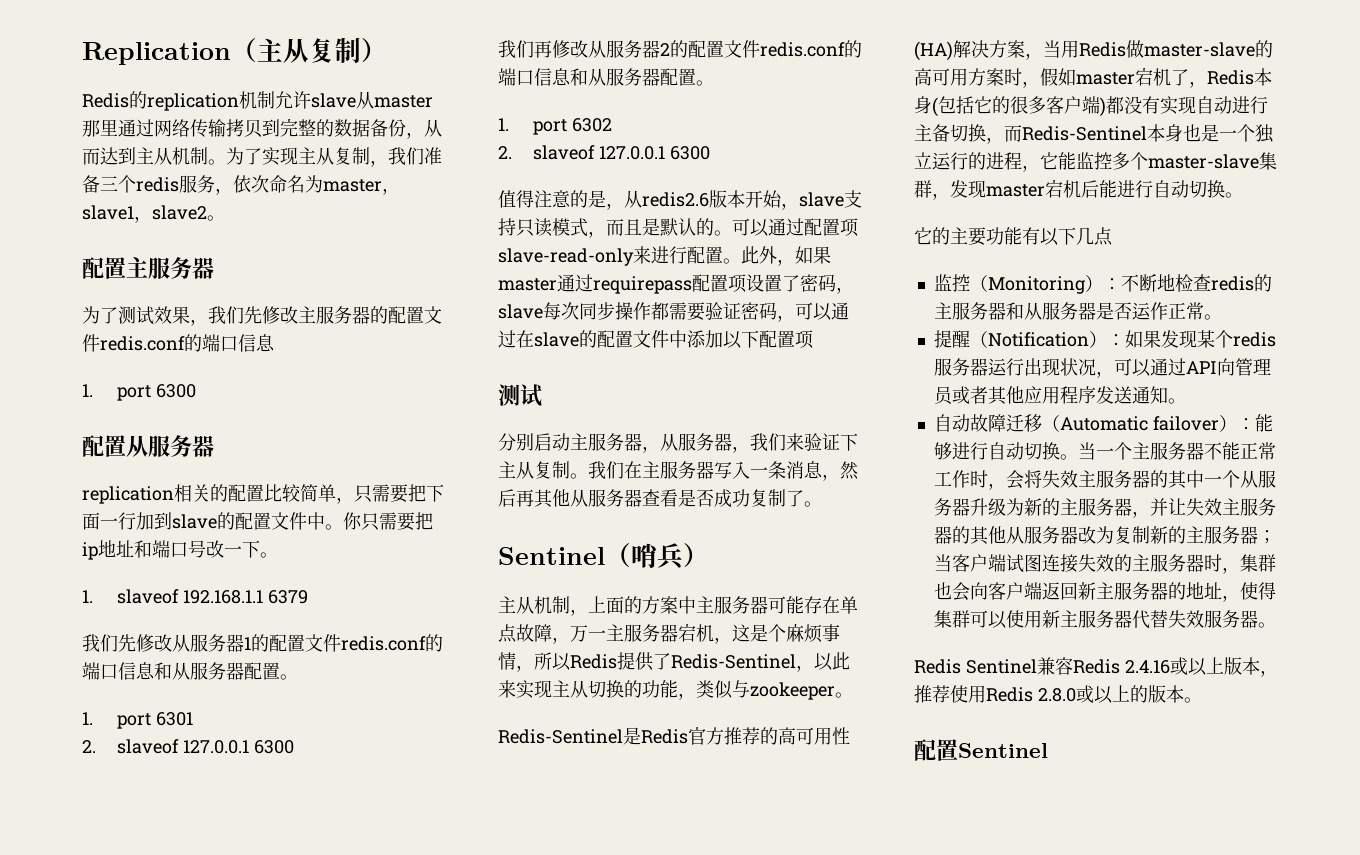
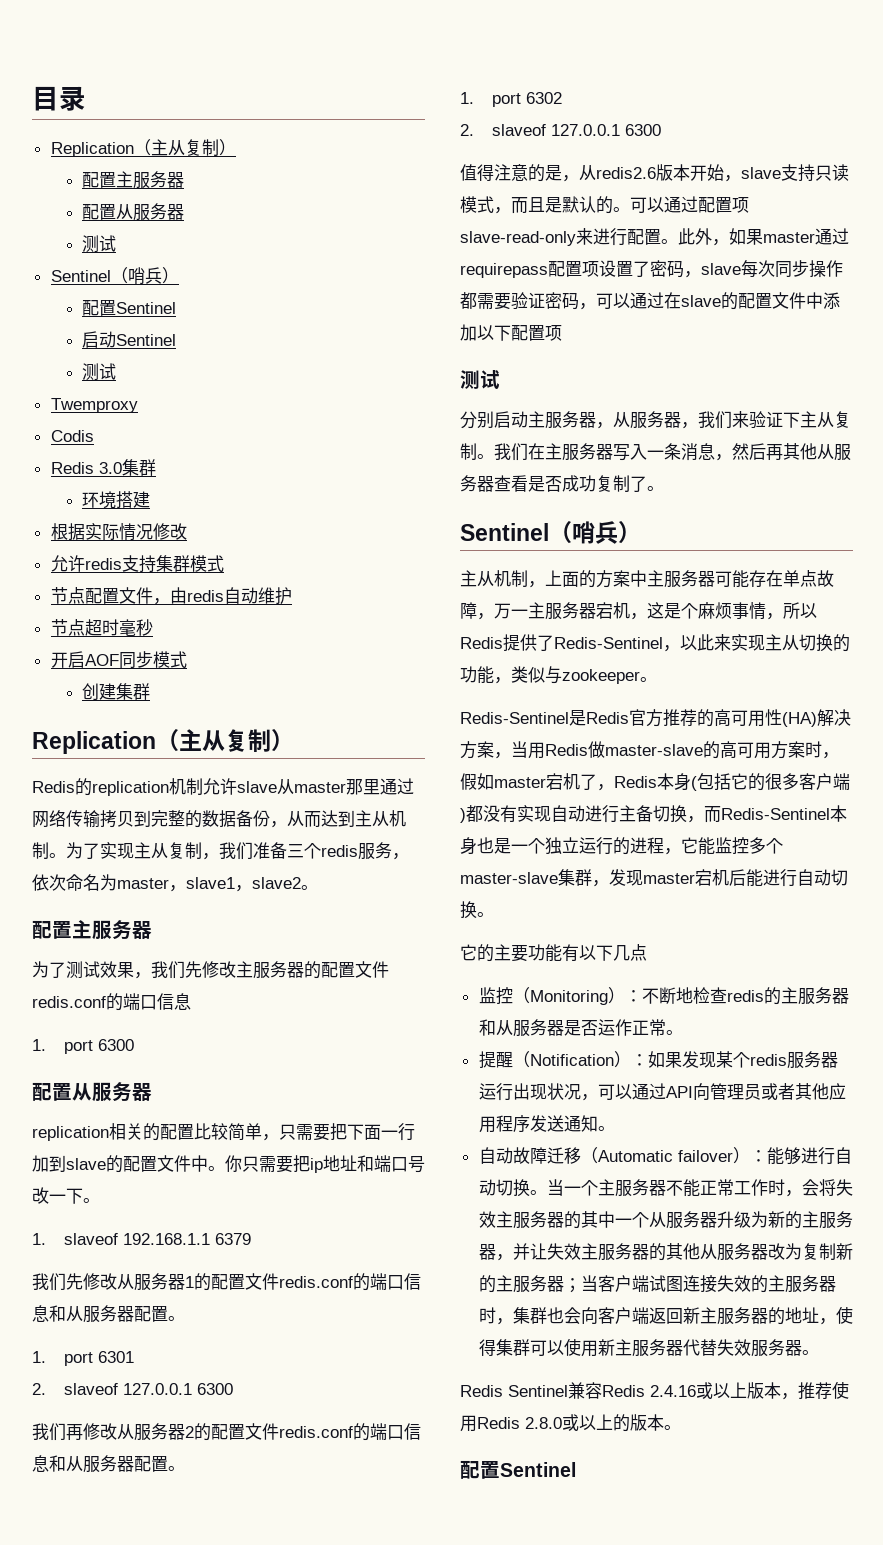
(82, 53) none -> [32,86,86,111] [50,139,236,157] [82,171,185,189] [82,203,185,221] [82,235,117,253] [50,267,179,284] [82,300,177,316] [82,331,177,348] [82,363,117,381] [50,398,138,413] [50,430,94,442] [50,459,156,476] [82,491,151,509] [50,523,187,541] [50,555,224,573] [50,587,292,605] [50,619,153,636] [50,651,187,669] [82,683,151,701] 目录 // Replication（主从复制） // 配置主服务器 // 配置从服务器 // 测试 // Sentinel（哨兵） // 配置Sentinel // 启动Sentinel // 测试 // Twemproxy // Codis // Redis 3.0集群 // 环境搭建 // 根据实际情况修改 // 允许redis支持集群模式 // 节点配置文件，由redis自动维护 // 节点超时毫秒 // 开启AOF同步模式 // 创建集群 //

